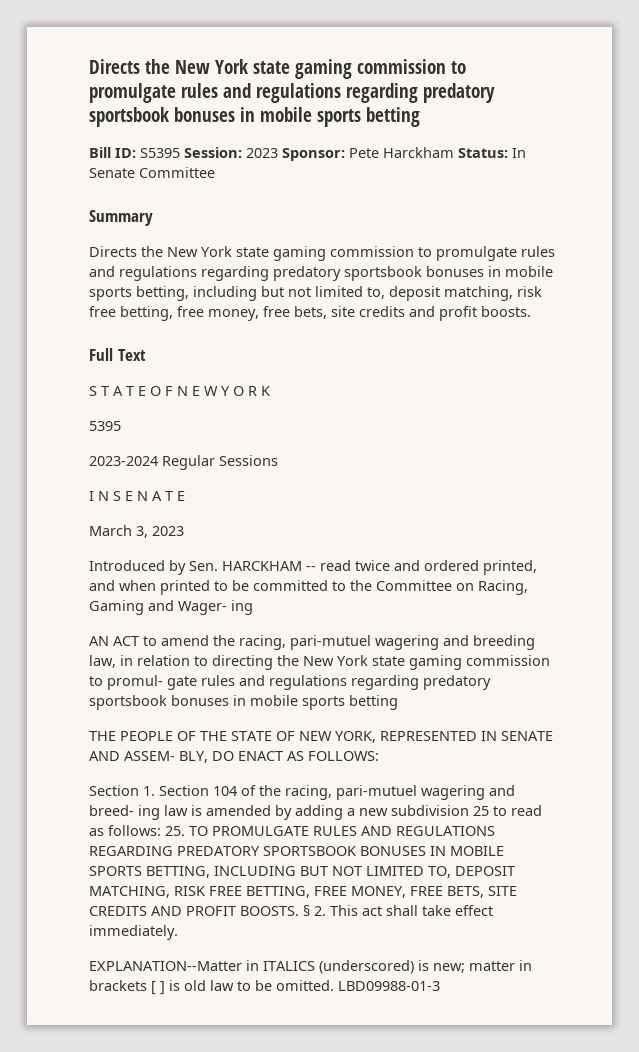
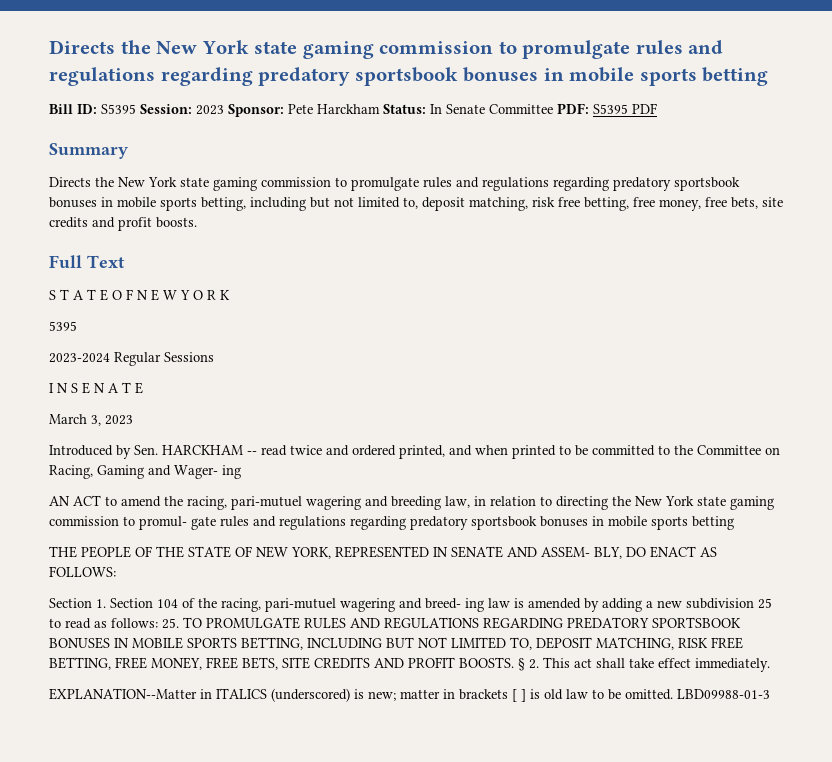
(215, 172) none -> [557,103,657,114] PDF: S5395 PDF

